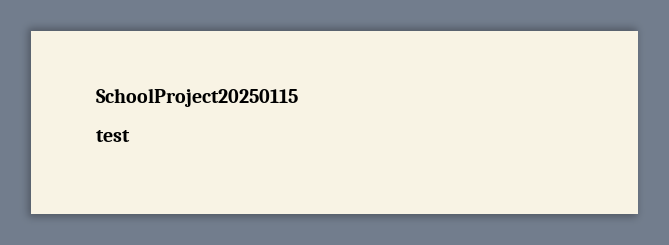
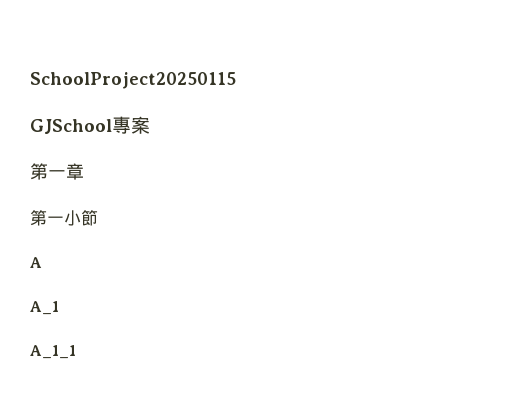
[96,130,130,142] test -> [30,116,150,134] [30,163,84,180] [30,210,98,226] [30,257,42,268] [30,301,59,315] [30,345,76,359] GJSchool專案 // 第一章 // 第一小節 // A // A_1 // A_1_1

